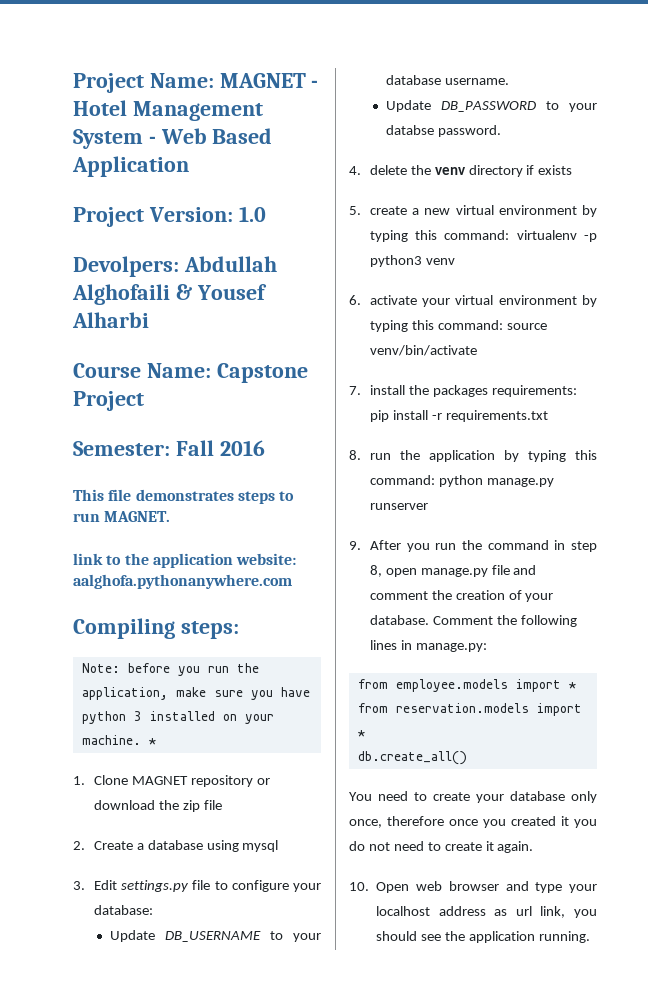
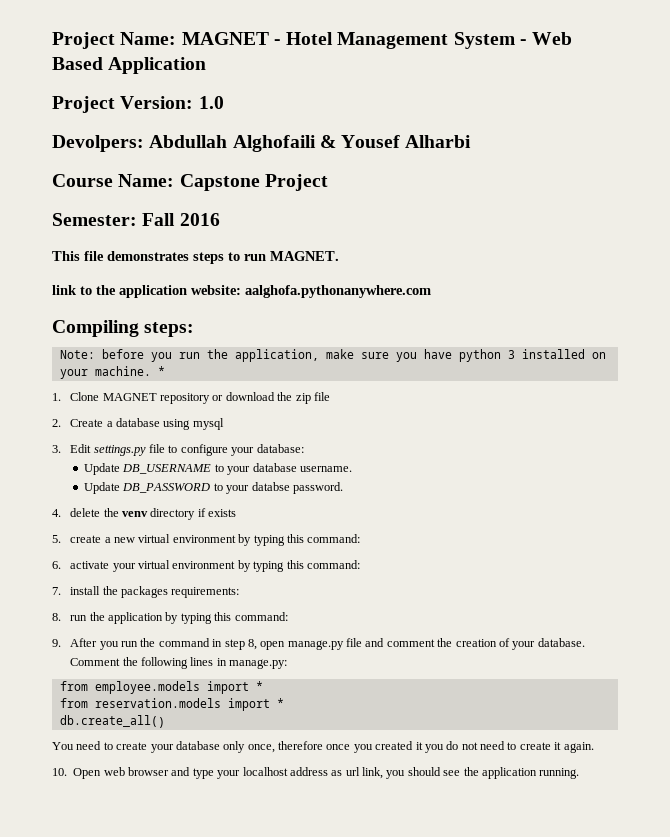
[516,230,597,242] [369,255,455,267] virtualenv -p python3 venv -> (361, 538) none
[506,323,547,330] [369,345,477,356] source venv/bin/activate -> (360, 564) none
[369,410,548,422] pip install -r requirements.txt -> (240, 592) none
[438,475,554,487] [369,503,428,510] python manage.py runserver -> (288, 616) none

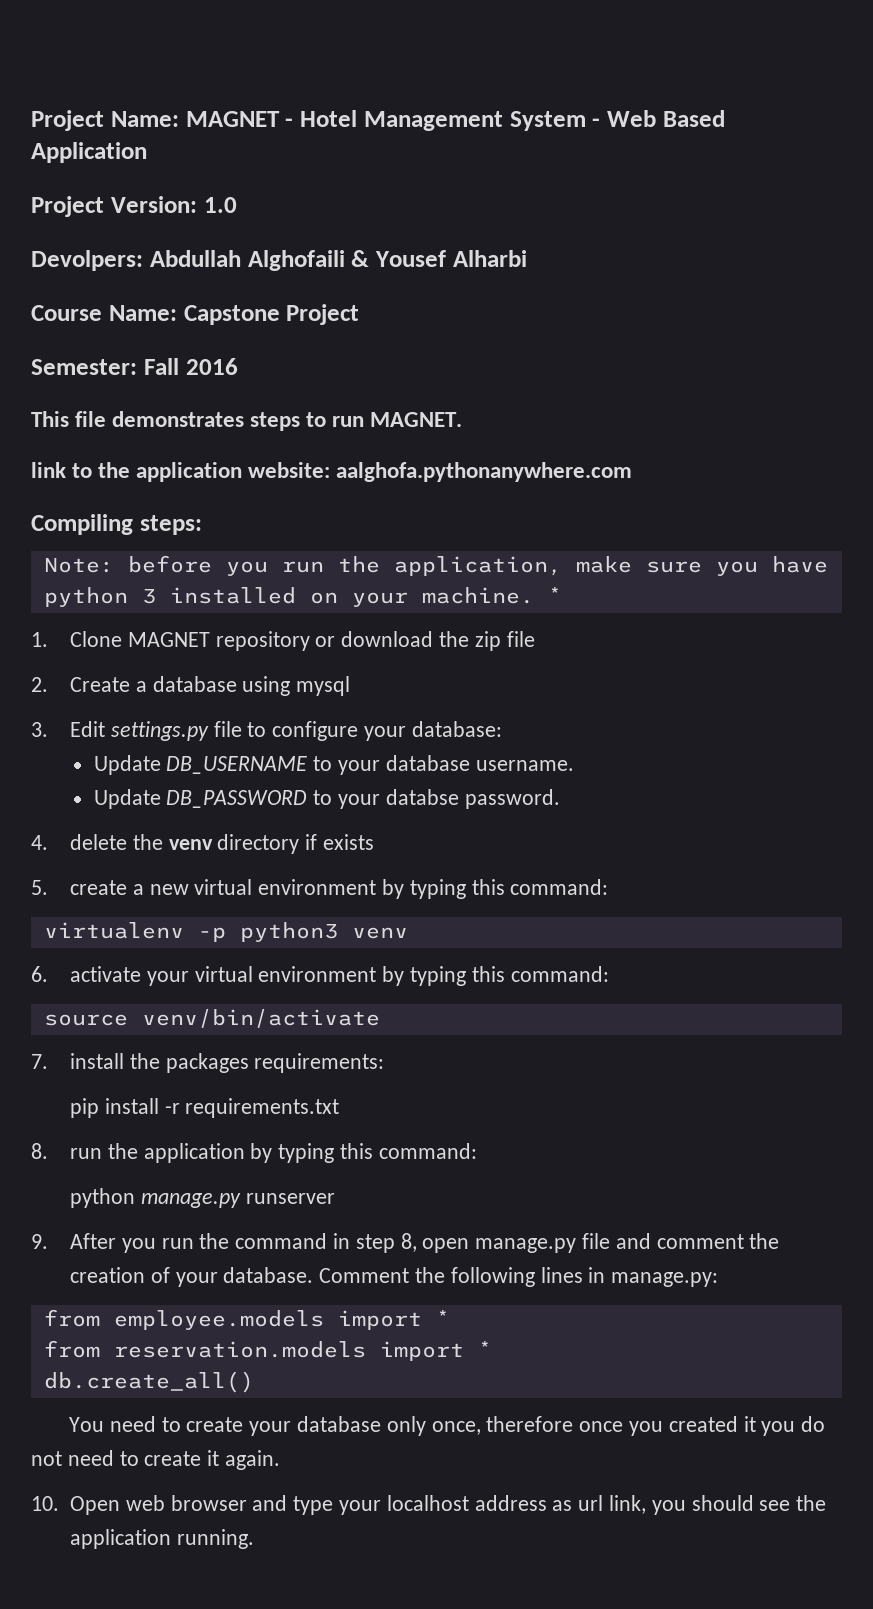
(361, 538) none -> [43,922,408,942] // virtualenv -p python3 venv
(360, 564) none -> [43,1009,380,1028] // source venv/bin/activate
(240, 592) none -> [70,1098,340,1118] // pip install -r requirements.txt
(288, 616) none -> [70,1188,335,1208] // python manage.py runserver

